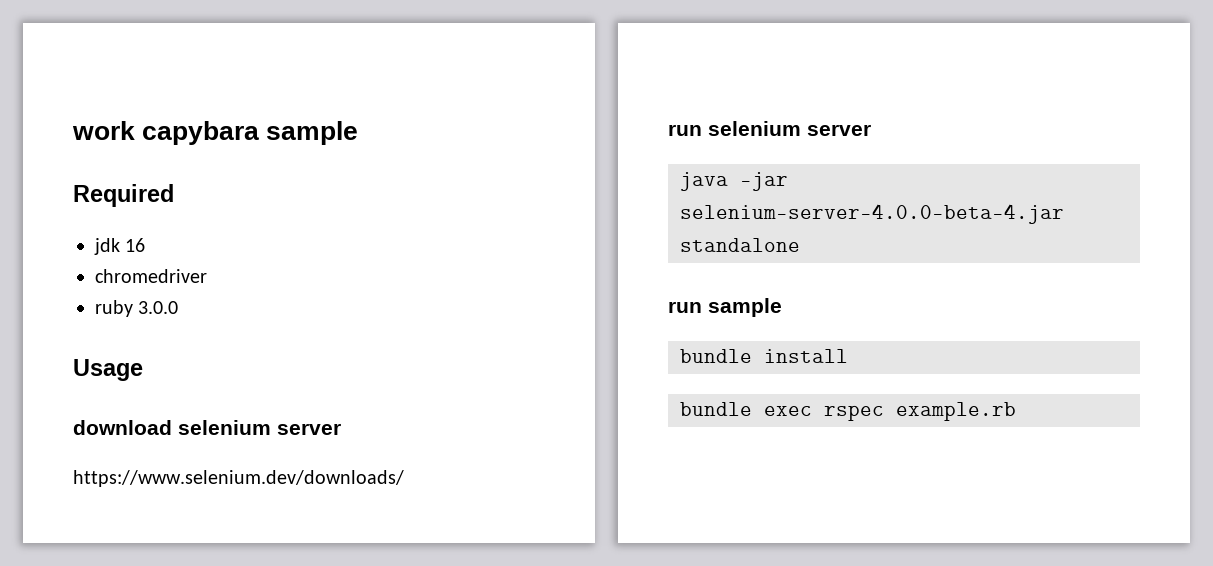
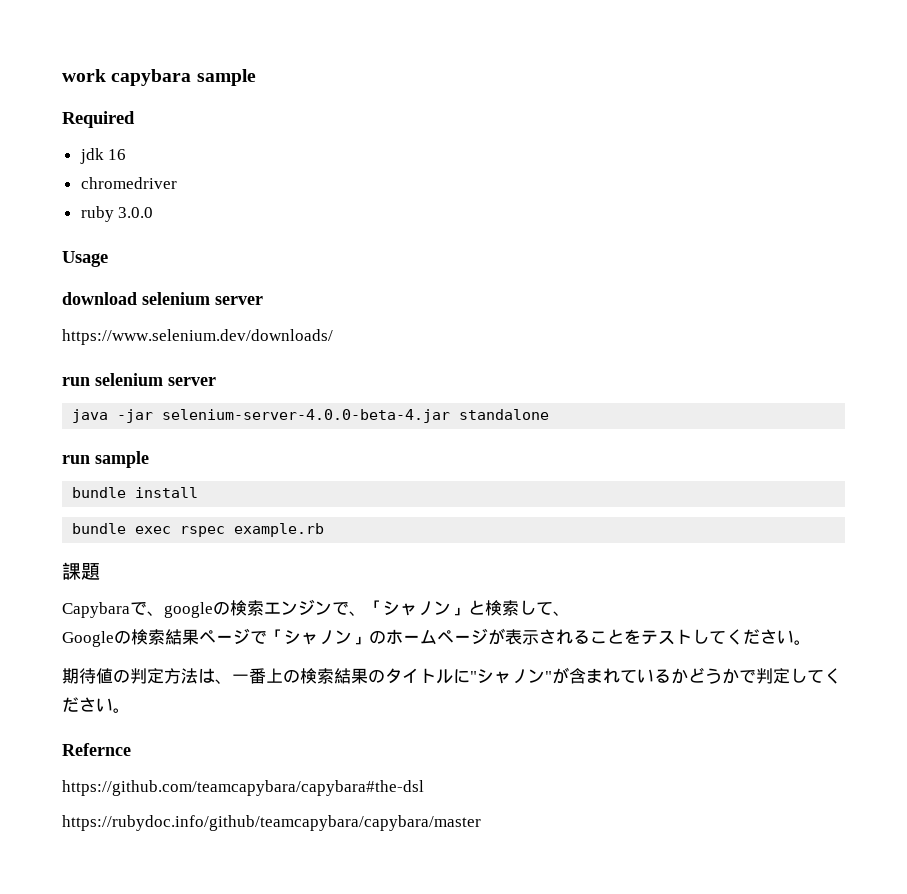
(1016, 411) none -> [62,562,100,580] [62,599,570,618] [62,628,811,647] [62,667,841,684] [62,697,130,713] [62,743,131,756] [62,780,424,796] [62,815,481,831] // 課題 // Capybaraで、googleの検索エンジンで、「シャノン」と検索して、 // Googleの検索結果ページで「シャノン」のホームページが表示されることをテストしてください。 // 期待値の判定方法は、一番上の検索結果のタイトルに"シャノン"が含まれているかどうかで判定してください。 // Refernce // https://github.com/teamcapybara/capybara#the-dsl // https://rubydoc.info/github/teamcapybara/capybara/master

